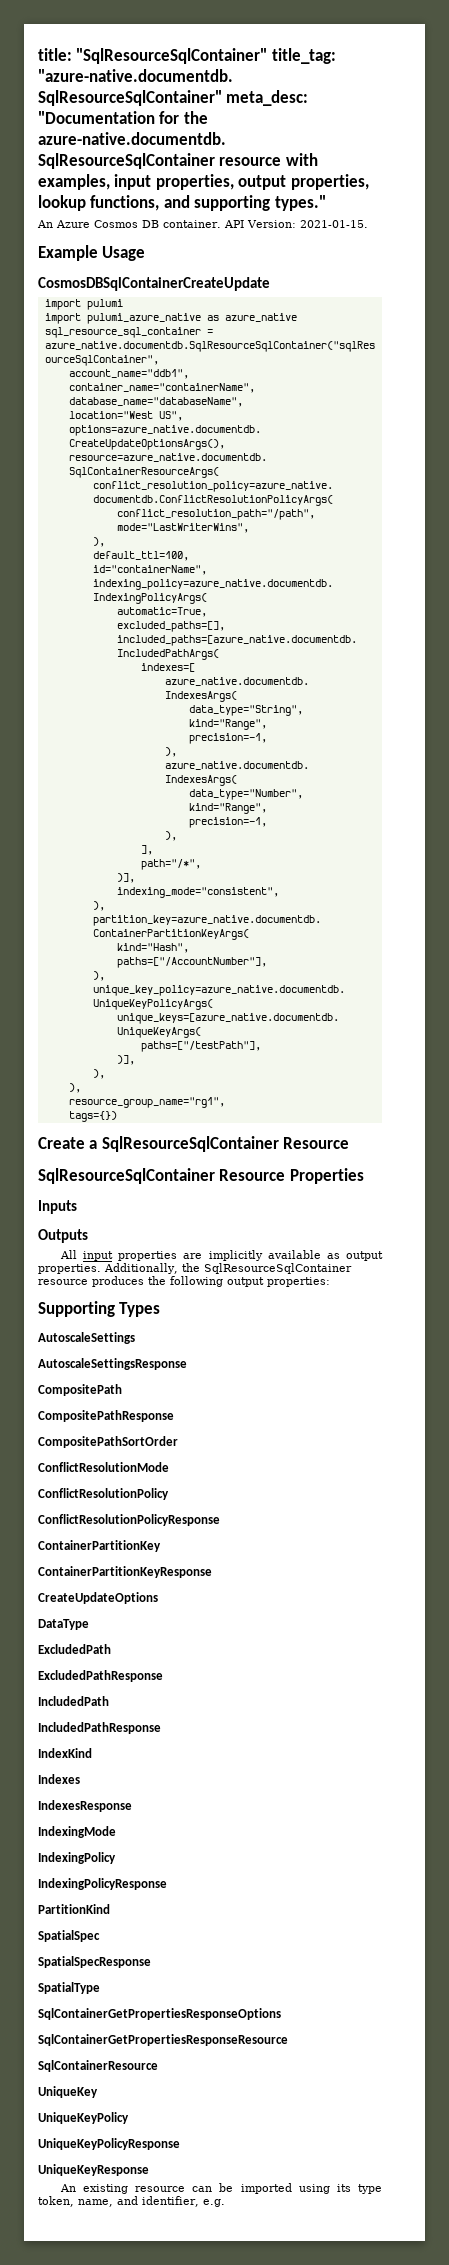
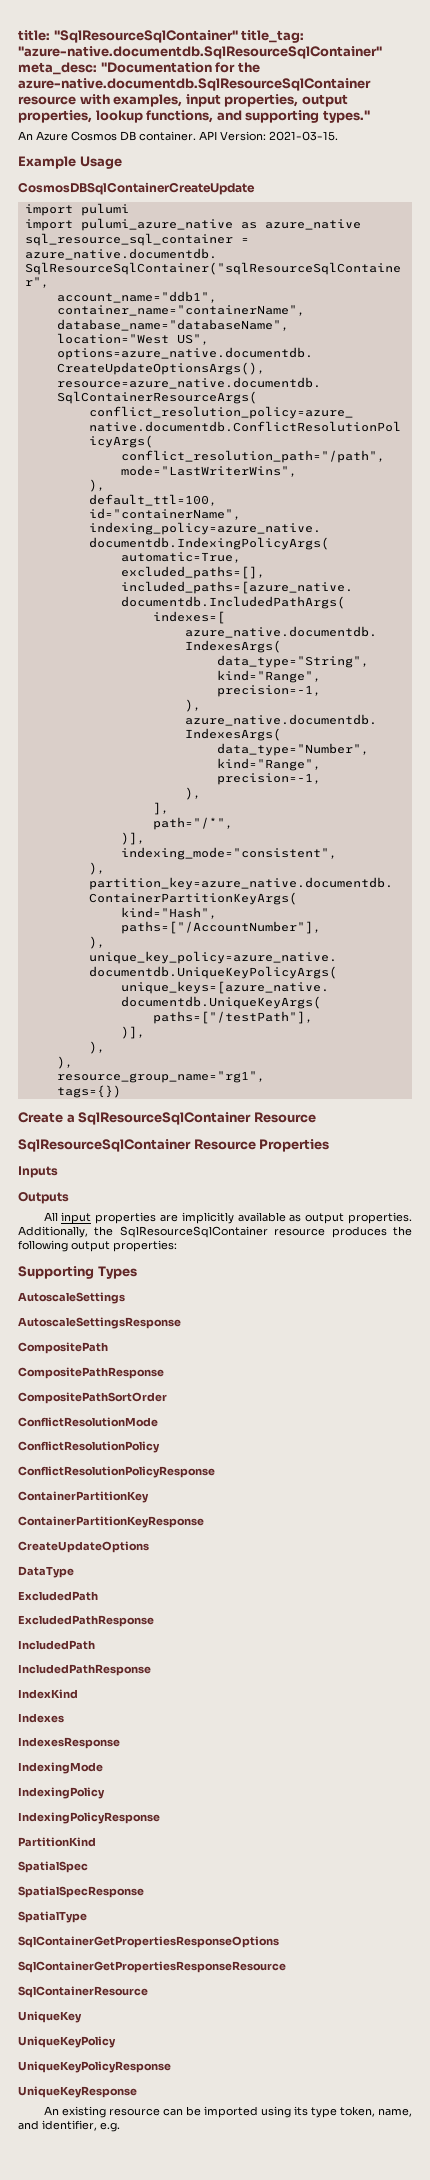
[299,220,368,228] 2021-01-15. -> [269,131,338,141] 2021-03-15.

